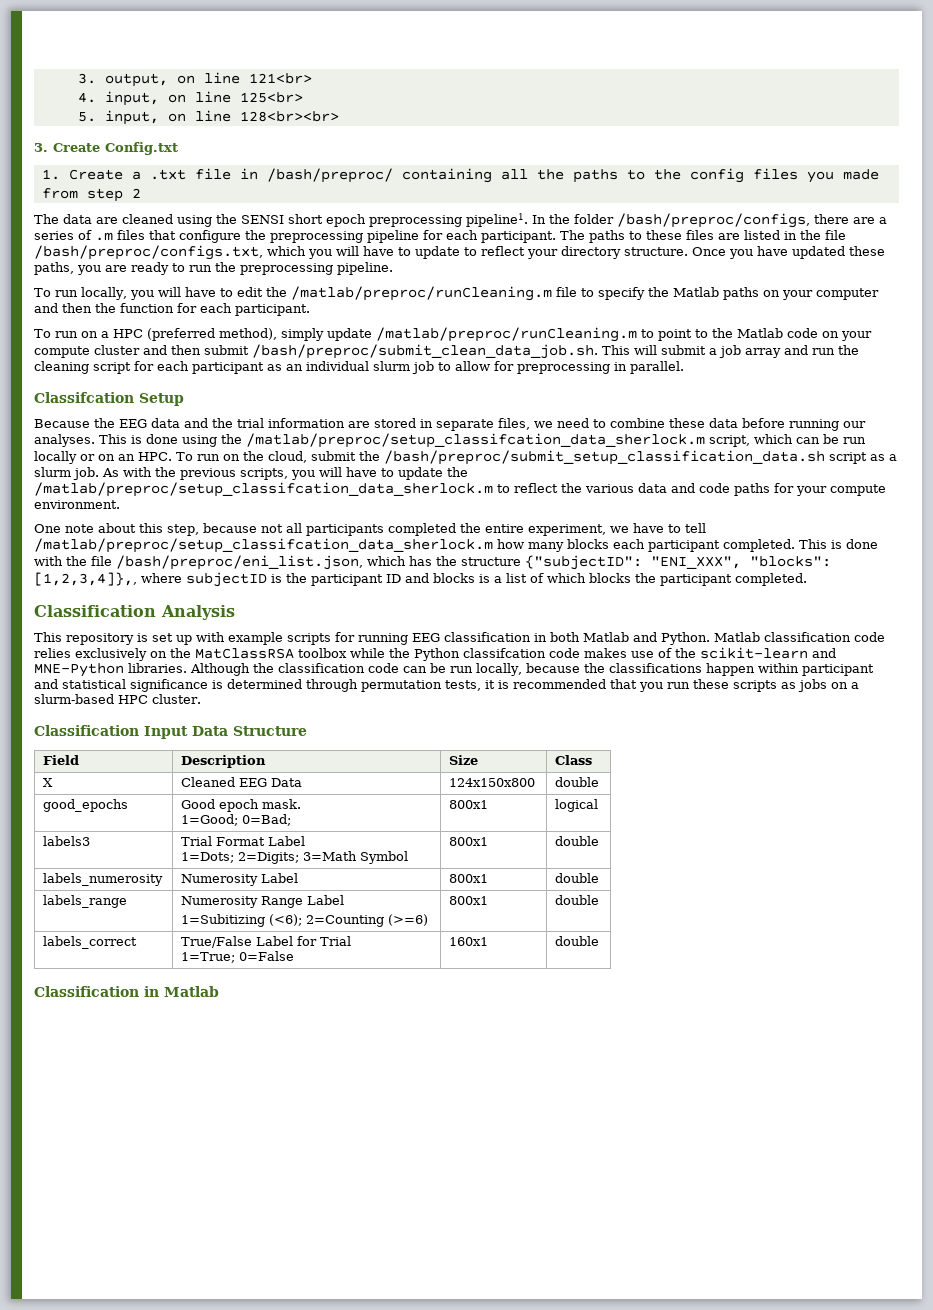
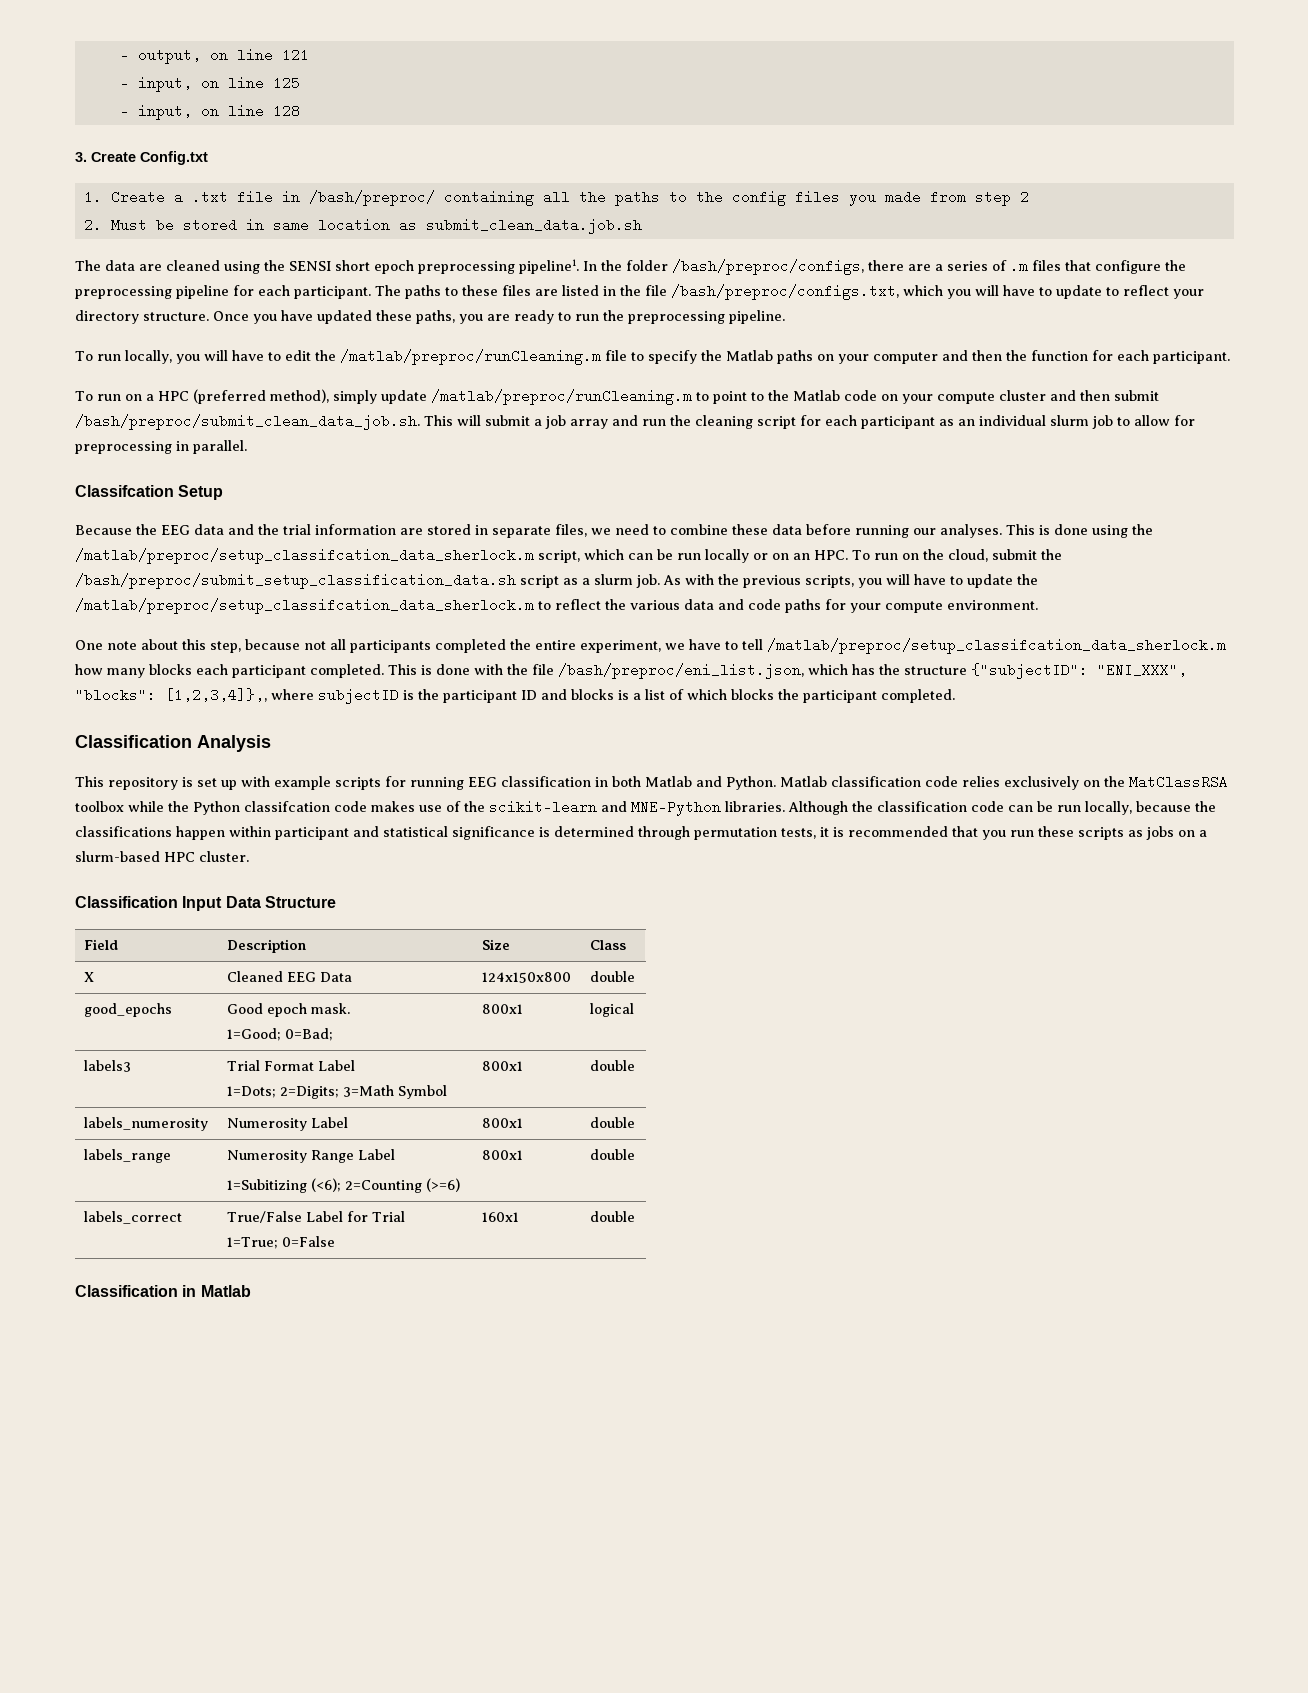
[77,73,96,84] 3. -> [119,48,129,62] -
[248,73,312,84] [77,91,303,106] [77,110,339,125] 121<br> // 4. input, on line 125<br> // 5. input, on line 128<br><br> -> [281,48,309,62] [119,76,300,92] [119,104,300,120] 121 // - input, on line 125 // - input, on line 128
(141, 193) none -> [83,218,642,234] // 2. Must be stored in same location as submit_clean_data.job.sh

